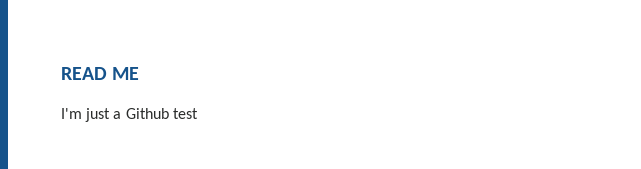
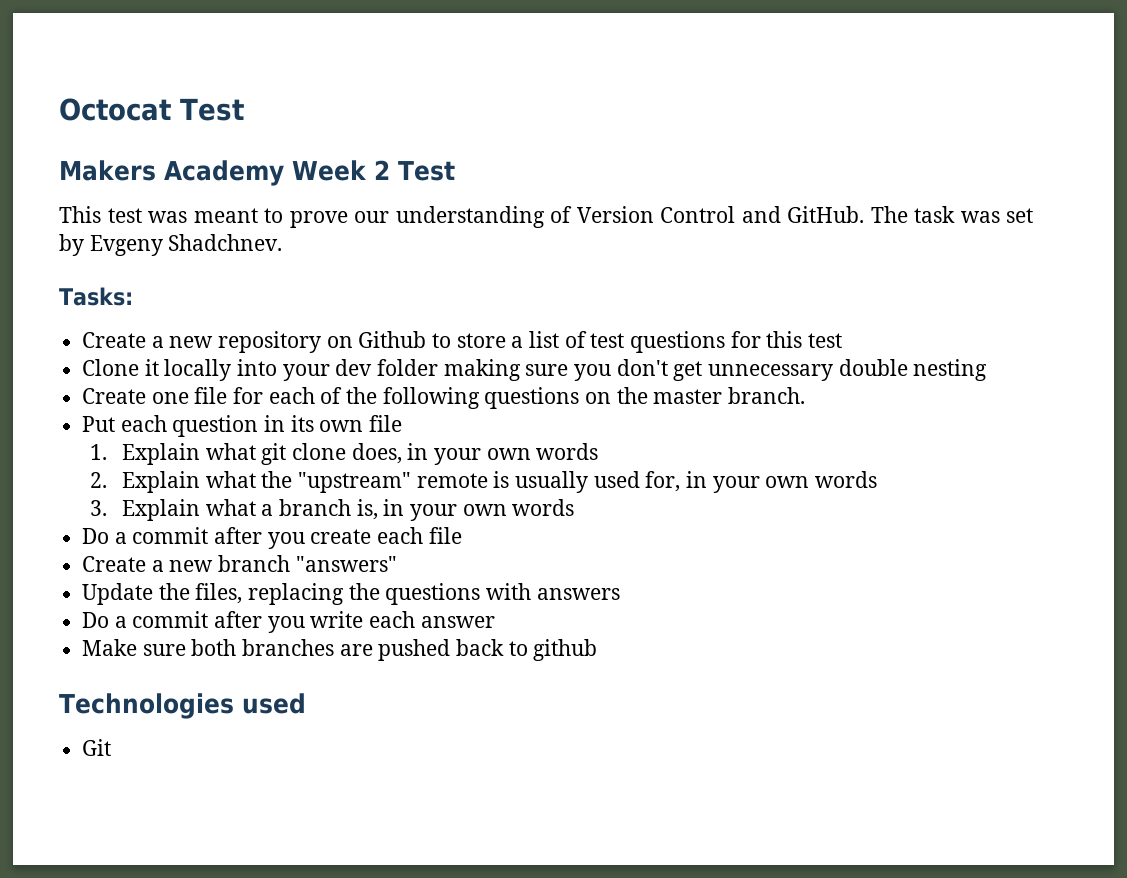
[61,67,140,80] [61,108,198,122] READ ME // I'm just a Github test -> [59,98,244,121] [59,160,455,186] [59,206,1033,228] [59,234,283,256] [59,287,133,306] [82,331,843,353] [82,359,988,381] [82,387,806,409] [82,415,403,437] [90,443,599,465] [90,471,877,493] [90,499,575,521] [82,527,462,549] [82,555,397,572] [82,583,620,605] [82,611,495,633] [82,639,598,661] [59,693,306,719] [82,739,112,756] Octocat Test // Makers Academy Week 2 Test // This test was meant to prove our understanding of Version Control and GitHub. The task was set by Evgeny Shadchnev. // Tasks: // Create a new repository on Github to store a list of test questions for this test // Clone it locally into your dev folder making sure you don't get unnecessary double nesting // Create one file for each of the following questions on the master branch. // Put each question in its own file // 1. Explain what git clone does, in your own words // 2. Explain what the "upstream" remote is usually used for, in your own words // 3. Explain what a branch is, in your own words // Do a commit after you create each file // Create a new branch "answers" // Update the files, replacing the questions with answers // Do a commit after you write each answer // Make sure both branches are pushed back to github // Technologies used // Git

